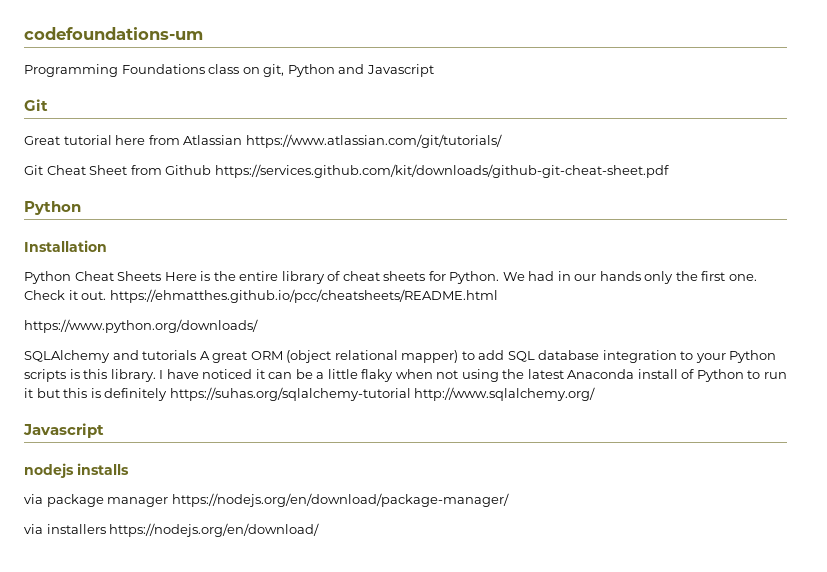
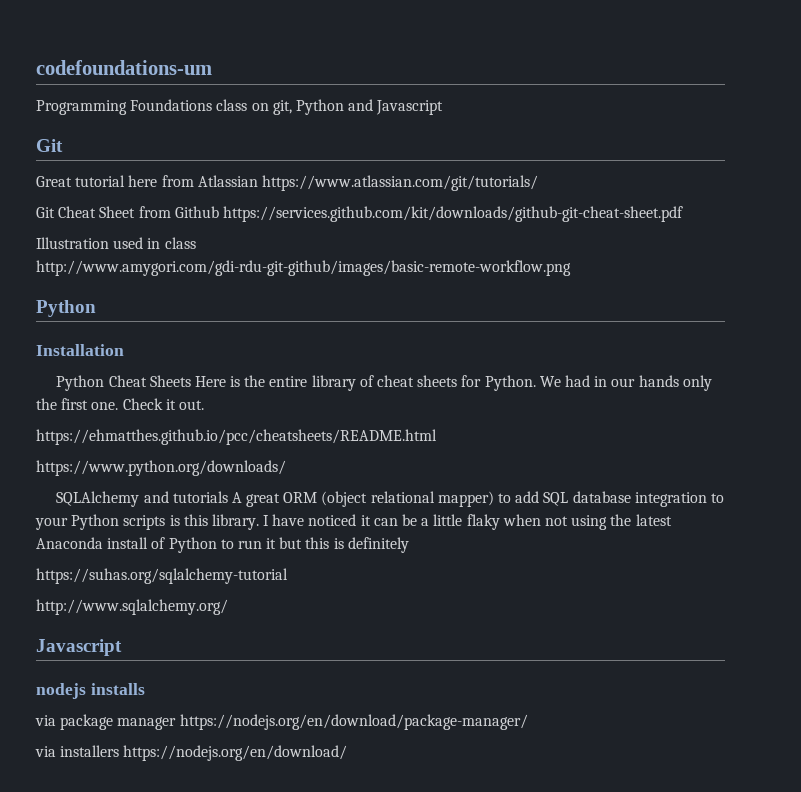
(669, 171) none -> [36,237,196,249] [36,260,571,276] // Illustration used in class http://www.amygori.com/gdi-rdu-git-github/images/basic-remote-workflow.png
(107, 295) none -> (204, 405) //
(168, 394) none -> (409, 545) //
(411, 394) none -> (288, 576) //

